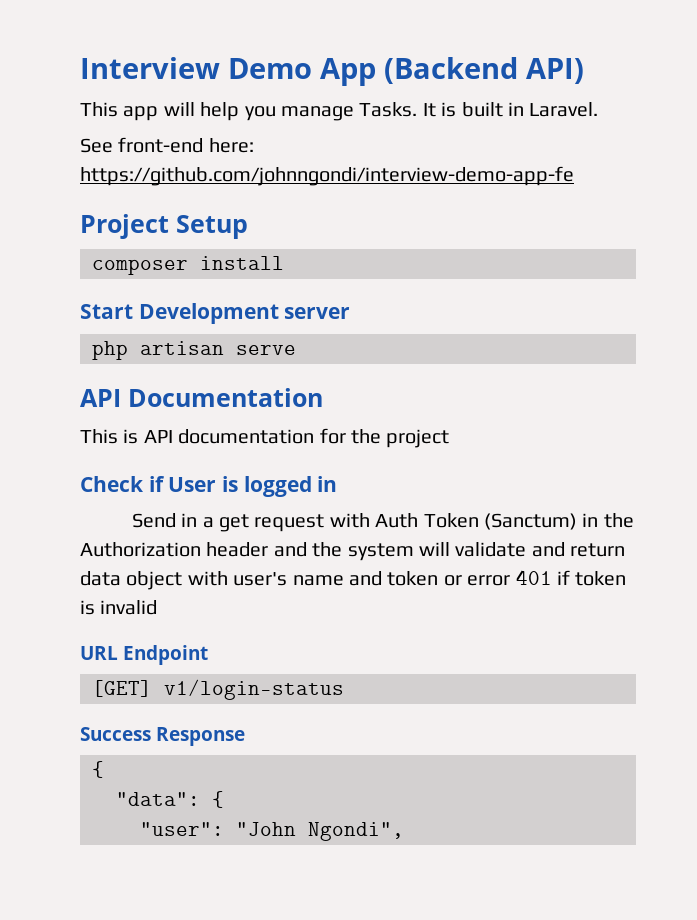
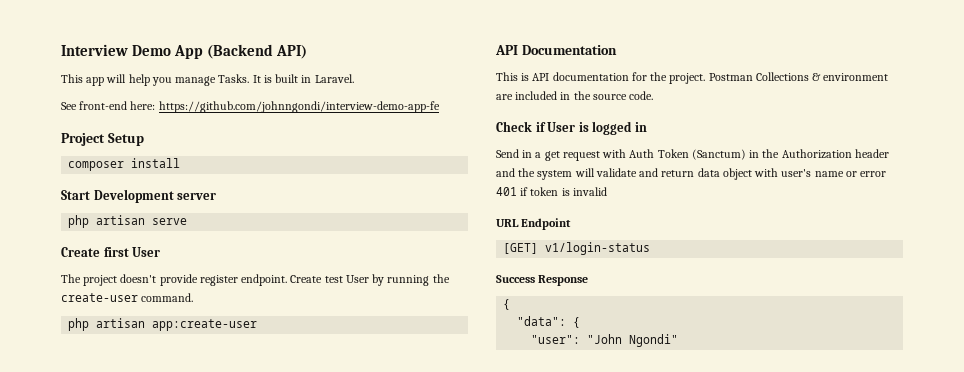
(296, 350) none -> [61,247,161,257] [61,274,450,286] [61,293,194,302] [68,318,258,331] // Create first User // The project doesn't provide register endpoint. Create test User by running the create-user command. // php artisan app:create-user
[386,429,450,448] project -> [669,72,889,84] [496,91,654,100] project. Postman Collections & environment are included in the source code.
[349,571,439,586] and token -> (844, 174) none
[308,822,404,841] Ngondi", -> [629,334,679,347] Ngondi"

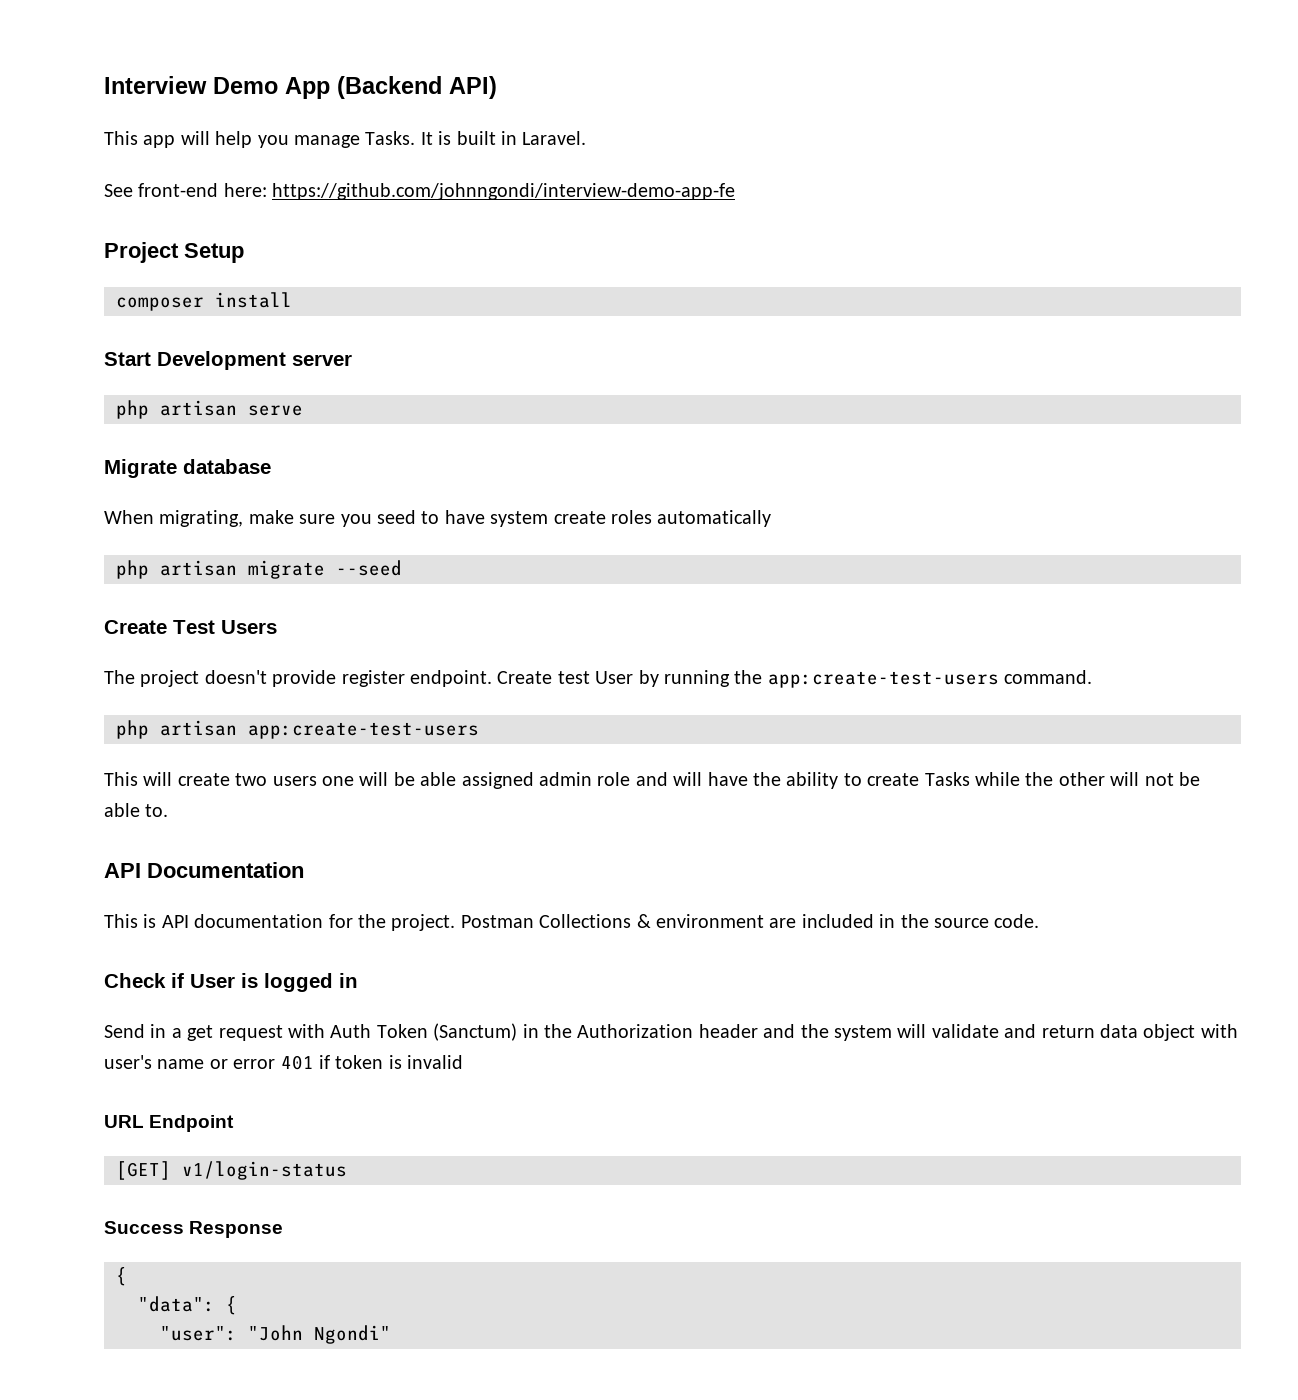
[61,247,161,257] // Create first User -> [104,459,271,478] [104,510,772,527] [116,560,402,579] [104,620,277,634] // Migrate database // When migrating, make sure you seed to have system create roles automatically // php artisan migrate --seed // Create Test Users
[61,293,138,302] create-user -> [767,671,999,688] app:create-test-users
[152,319,258,331] app:create-user -> [248,722,479,739] [104,772,1200,789] [104,803,169,817] app:create-test-users // This will create two users one will be able assigned admin role and will have the ability to create Tasks while the other will not be able to.

